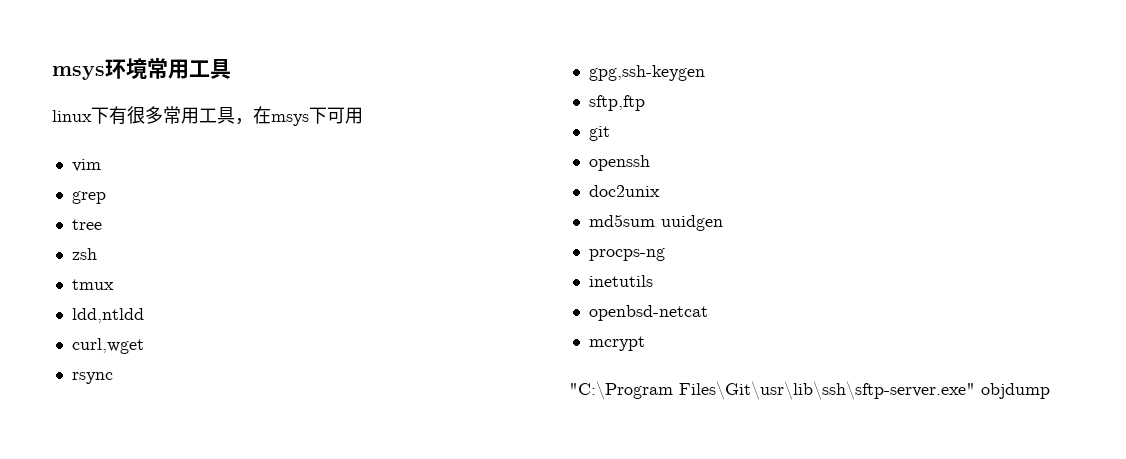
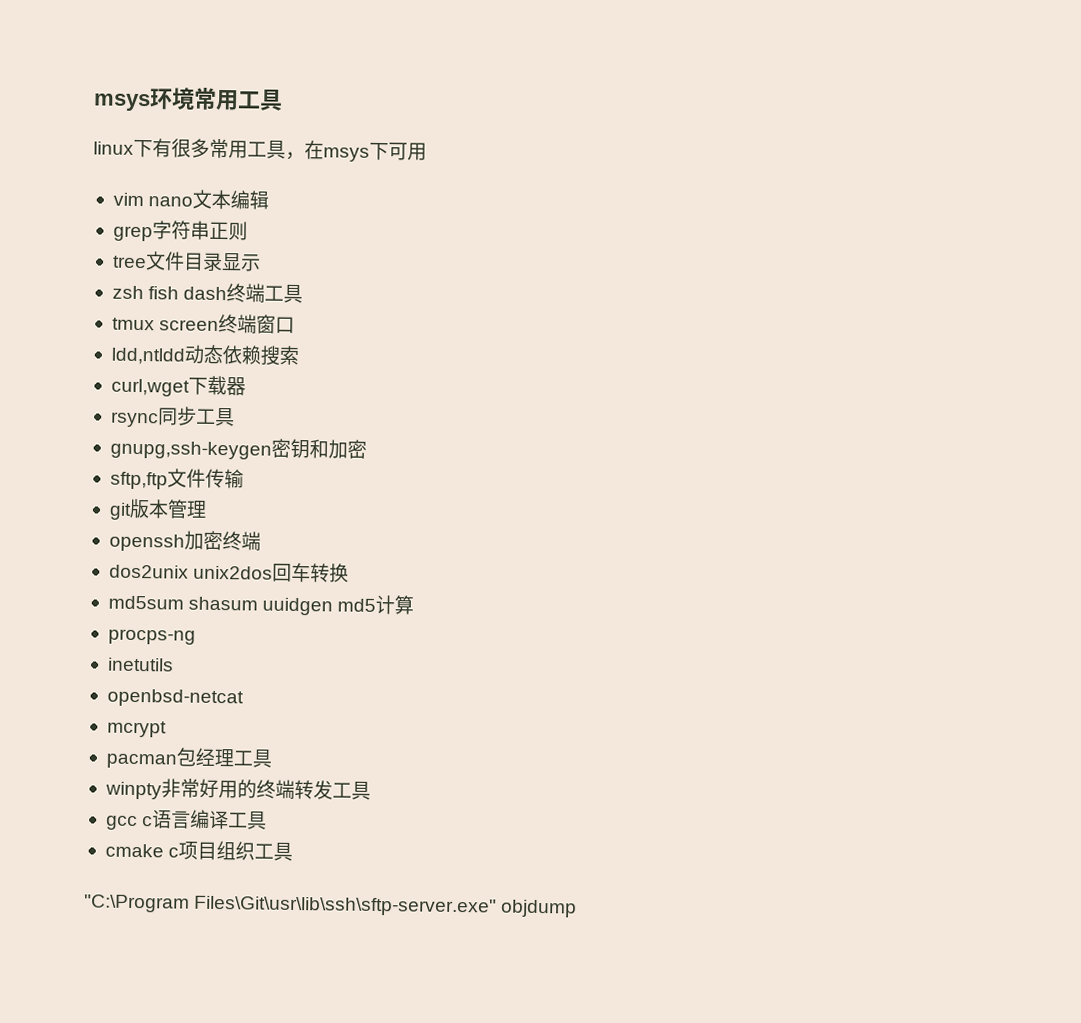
(101, 165) none -> [148,189,270,210] nano文本编辑
(106, 197) none -> [151,220,248,241] 字符串正则
[71,248,97,260] [71,279,114,290] [71,308,144,323] // zsh // tmux // ldd,ntldd -> [144,251,261,272] [111,283,304,304] [111,313,296,334] [110,344,300,366] 文件目录显示 // zsh fish dash终端工具 // tmux screen终端窗口 // ldd,ntldd动态依赖搜索
(144, 346) none -> [187,375,246,396] 下载器
[588,65,705,81] // gpg,ssh-keygen -> [157,406,235,427] [109,438,367,460] 同步工具 // gnupg,ssh-keygen密钥和加密
(645, 103) none -> [166,468,244,489] 文件传输
(610, 133) none -> [128,498,207,519] 版本管理
[588,185,660,197] // doc2unix -> [183,530,261,551] [108,562,350,583] 加密终端 // dos2unix unix2dos回车转换
(655, 220) none -> [188,596,259,611] shasum
(723, 223) none -> [337,594,415,615] md5计算
(645, 343) none -> [105,747,273,769] [104,778,371,800] [105,809,268,831] [104,841,294,861] // pacman包经理工具 // winpty非常好用的终端转发工具 // gcc c语言编译工具 // cmake c项目组织工具

